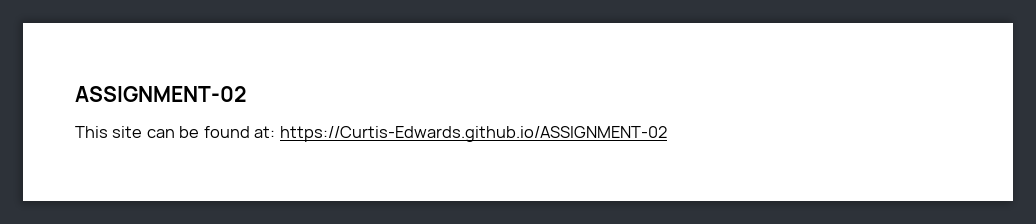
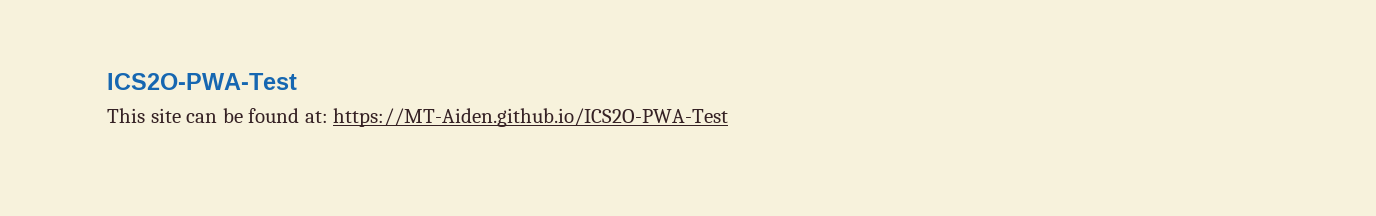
[75,86,247,102] ASSIGNMENT-02 -> [107,73,297,90] ICS2O-PWA-Test
[279,126,667,142] https://Curtis-Edwards.github.io/ASSIGNMENT-02 -> [333,108,729,127] https://MT-Aiden.github.io/ICS2O-PWA-Test

